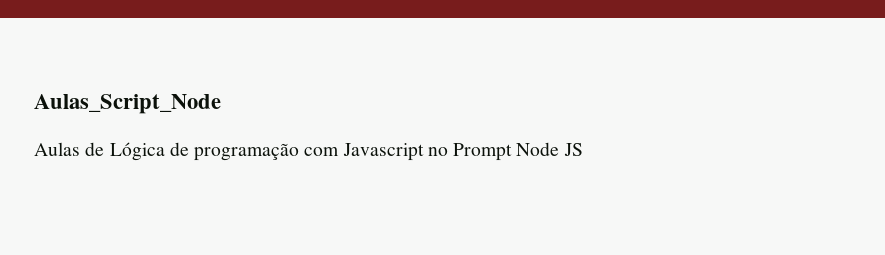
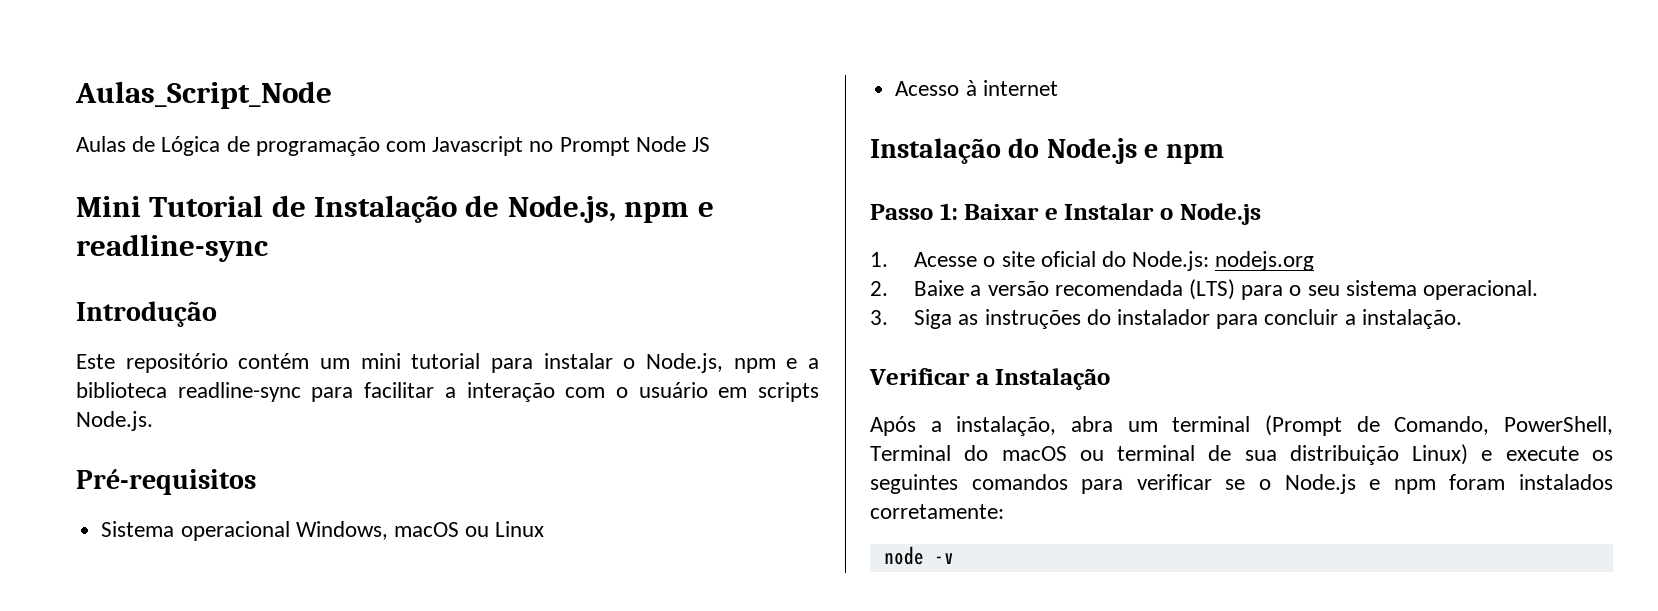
(583, 149) none -> [76,195,714,223] [76,234,268,262] [76,301,217,327] [76,353,819,373] [76,382,820,402] [76,411,153,431] [76,469,256,495] [101,521,545,541] [895,80,1058,96] [870,138,1224,164] [870,203,1261,225] [870,251,1315,271] [870,279,1539,300] [870,309,1462,329] [869,368,1111,390] [870,415,1613,436] [870,444,1613,465] [870,474,1613,494] [870,504,1004,519] [883,546,954,565] // Mini Tutorial de Instalação de Node.js, npm e readline-sync // Introdução // Este repositório contém um mini tutorial para instalar o Node.js, npm e a biblioteca readline-sync para facilitar a interação com o usuário em scripts Node.js. // Pré-requisitos // Sistema operacional Windows, macOS ou Linux // Acesso à internet // Instalação do Node.js e npm // Passo 1: Baixar e Instalar o Node.js // 1. Acesse o site oficial do Node.js: nodejs.org // 2. Baixe a versão recomendada (LTS) para o seu sistema operacional. // 3. Siga as instruções do instalador para concluir a instalação. // Verificar a Instalação // Após a instalação, abra um terminal (Prompt de Comando, PowerShell, Terminal do macOS ou terminal de sua distribuição Linux) e execute os seguintes comandos para verificar se o Node.js e npm foram instalados corretamente: // node -v

